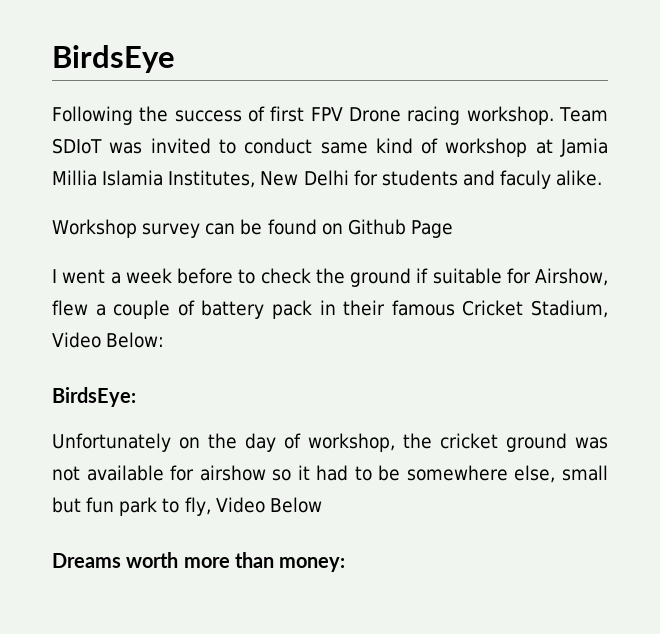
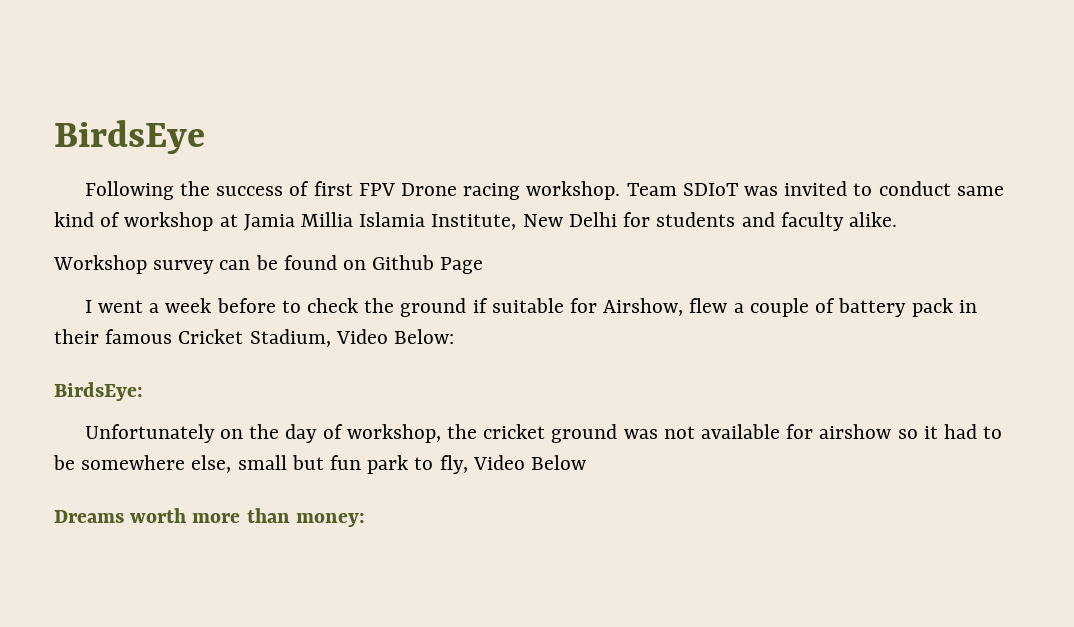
[168,170,256,188] Institutes, -> [431,214,517,230] Institute,
[500,170,552,189] faculy -> [780,212,844,231] faculty

